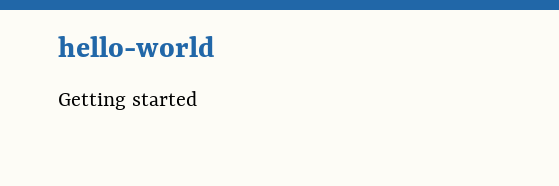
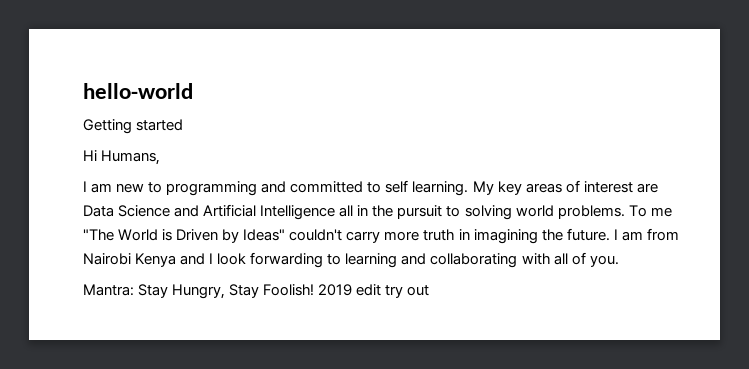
(198, 98) none -> [83,150,161,165] [83,180,658,196] [83,204,672,220] [83,228,679,244] [83,252,619,268] [83,284,430,299] // Hi Humans, // I am new to programming and committed to self learning. My key areas of interest are Data Science and Artificial Intelligence all in the pursuit to solving world problems. To me "The World is Driven by Ideas" couldn't carry more truth in imagining the future. I am from Nairobi Kenya and I look forwarding to learning and collaborating with all of you. // Mantra: Stay Hungry, Stay Foolish! 2019 edit try out

